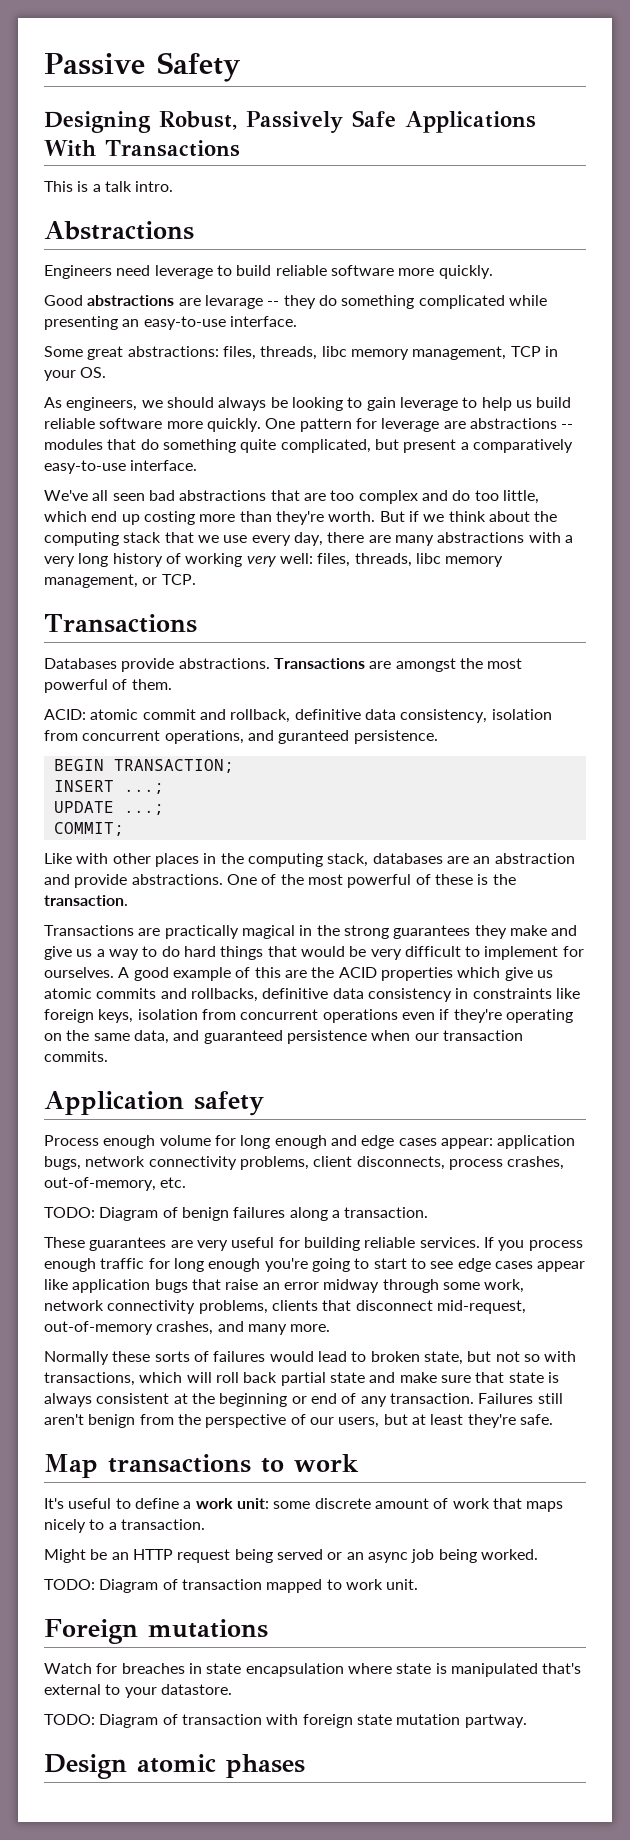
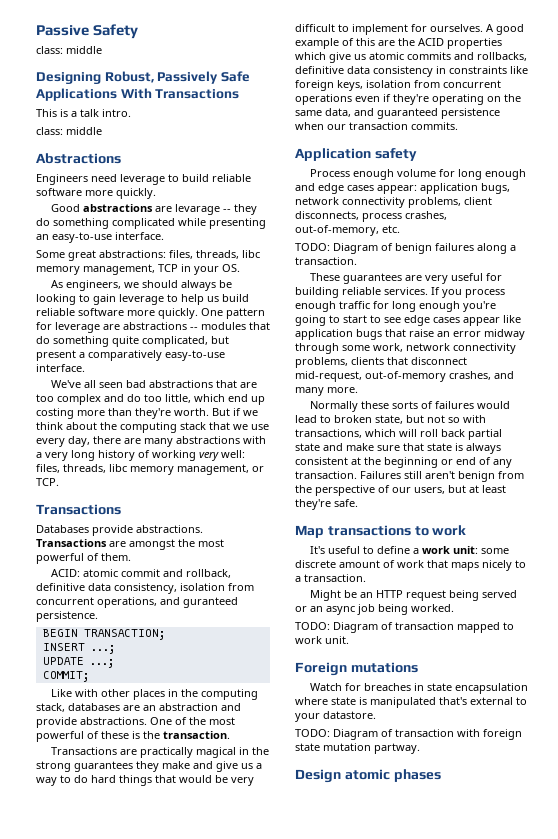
(240, 67) none -> [36,46,102,54] // class: middle
(174, 186) none -> [36,127,102,135] // class: middle

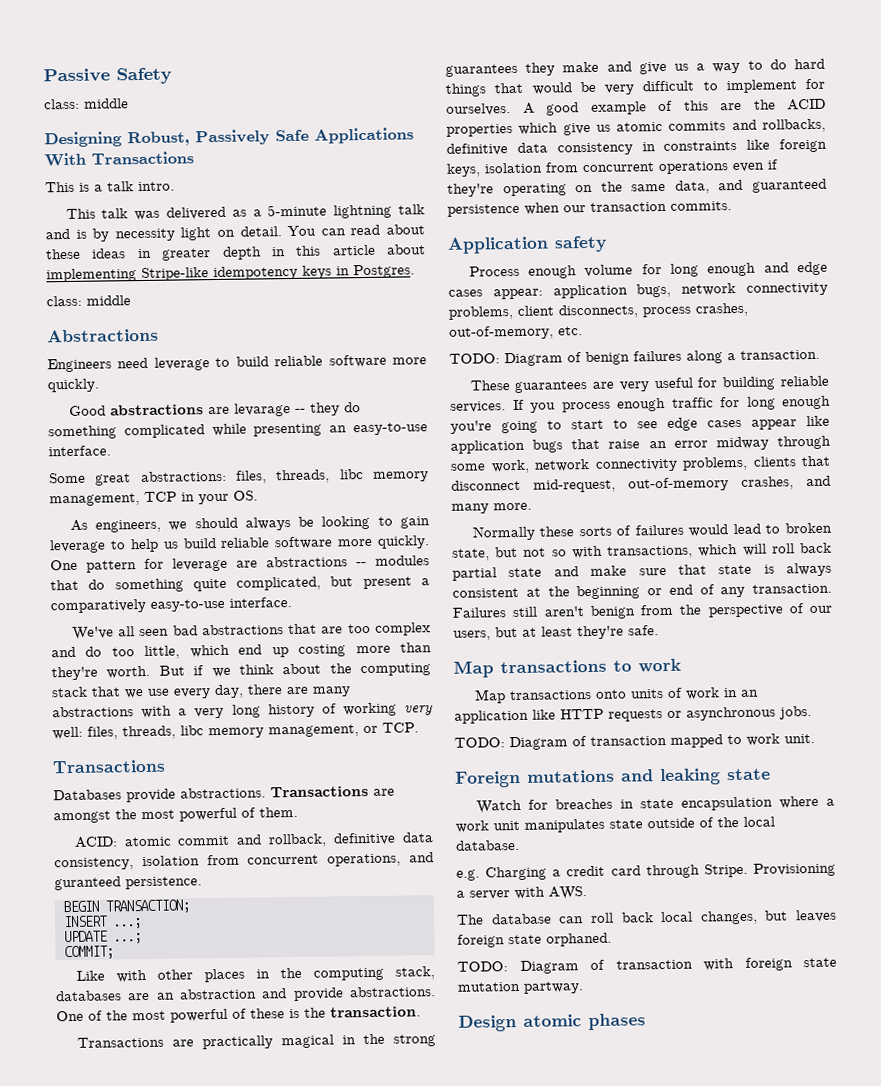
(131, 113) none -> [65,204,425,221] [45,224,426,242] [46,244,426,261] [46,264,415,283] // This talk was delivered as a 5-minute lightning talk and is by necessity light on detail. You can read about these ideas in greater depth in this article about implementing Stripe-like idempotency keys in Postgres.
[309,546,509,554] [295,560,526,571] [295,574,366,582] [309,590,517,601] [295,604,454,615] It's useful to define a work unit: some discrete amount of work that maps nicely to a transaction. // Might be an HTTP request being served or an async job being worked. -> [473,687,759,704] [454,706,812,724] Map transactions onto units of work in an application like HTTP requests or asynchronous jobs.
(418, 667) none -> [621,768,771,786] and leaking state
[331,697,527,708] [295,711,376,722] state is manipulated that's external to your datastore. -> [826,798,835,806] [455,816,775,833] [456,839,520,851] [456,862,836,881] [456,886,587,900] [456,909,837,925] [457,932,612,948] a work unit manipulates state outside of the local database. // e.g. Charging a credit card through Stripe. Provisioning a server with AWS. // The database can roll back local changes, but leaves foreign state orphaned.

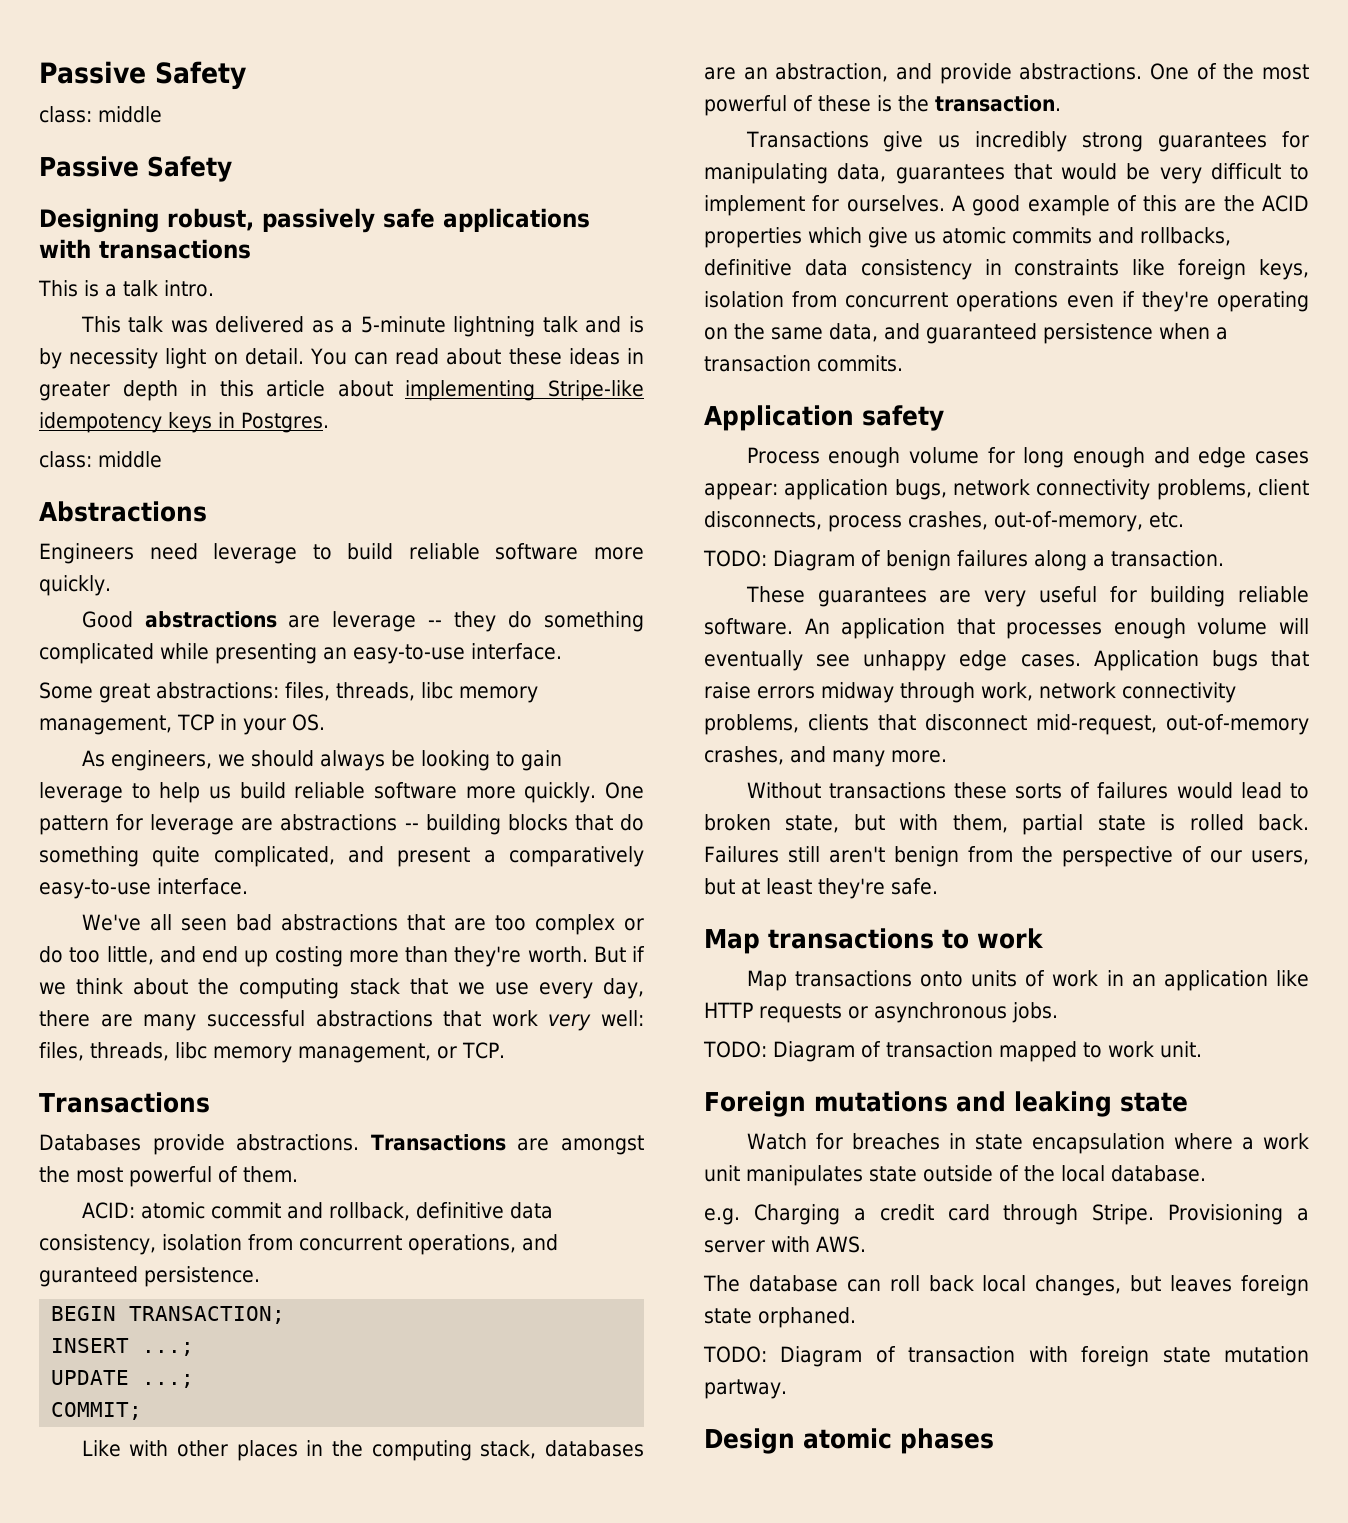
(129, 103) none -> [39,156,232,182] // Passive Safety
[127,127,414,147] [44,151,194,167] Robust, Passively Safe Applications With Transactions -> [167,208,590,233] [39,239,251,259] robust, passively safe applications with transactions
[233,403,291,417] levarage -> [332,611,417,632] leverage
[375,555,430,566] modules -> [425,814,568,835] building blocks
[330,576,354,587] but -> [347,846,384,863] and
[51,646,76,658] and -> [624,918,644,931] or
[189,644,230,658] which -> [159,946,196,963] and
[52,702,397,719] abstractions with a very long history of working -> [206,1010,538,1027] successful abstractions that work
[179,988,257,1000] abstraction -> [775,63,889,82] abstraction,
[171,1033,437,1050] [445,58,825,77] [445,83,487,97] are practically magical in the strong guarantees they make and give us a way to do hard things -> [883,131,1309,152] [704,163,1005,184] give us incredibly strong guarantees for manipulating data, guarantees
[563,205,586,213] our -> [1216,327,1228,340] a
[450,395,831,413] [450,415,830,434] [450,439,525,454] services. If you process enough traffic for long enough you're going to start to see edge cases appear like application -> [704,618,1309,639] [704,650,1199,671] software. An application that processes enough volume will eventually see unhappy edge cases. Application
[648,440,708,449] an error -> [757,686,815,699] errors
[450,463,486,471] some -> (975, 692) none
[471,525,535,541] Normally -> [746,782,946,799] Without transactions
[523,542,832,559] [452,562,832,581] [452,583,832,600] not so with transactions, which will roll back partial state and make sure that state is always consistent at the beginning or end of any transaction. -> [899,814,1309,835] with them, partial state is rolled back.

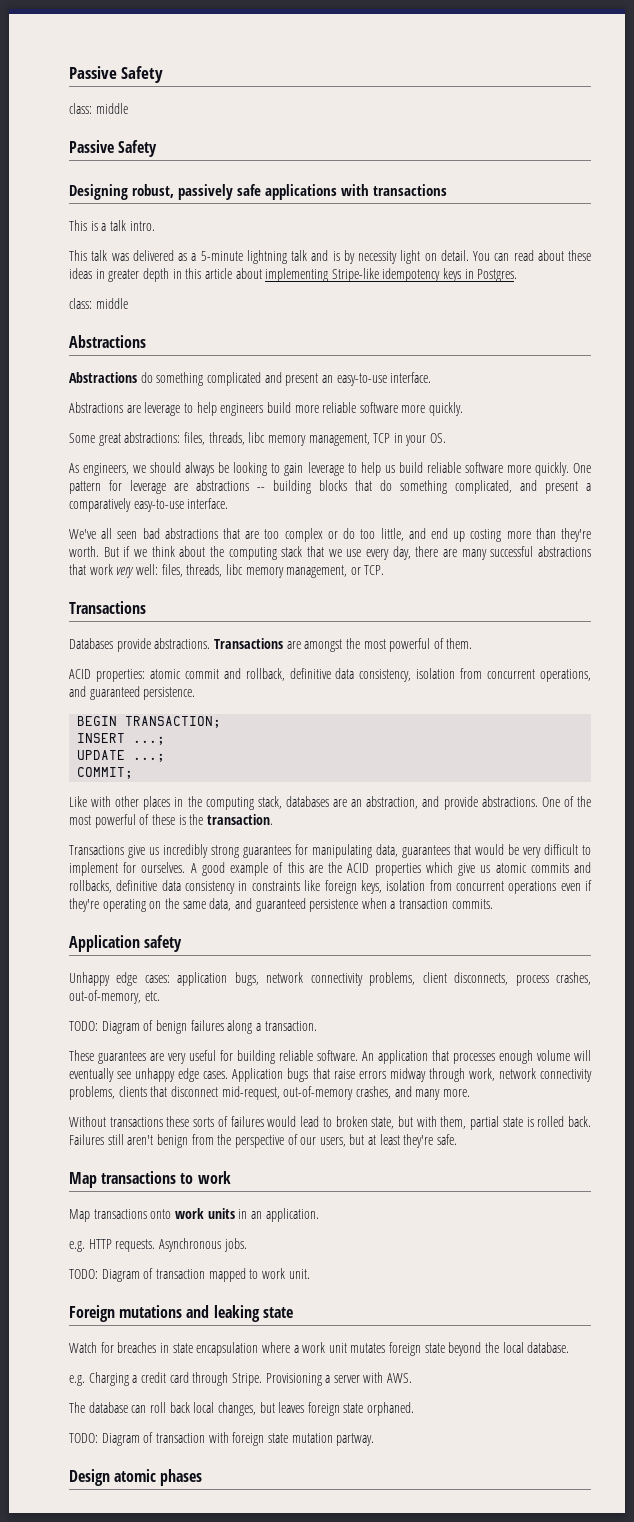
[39,543,644,564] [39,575,111,596] [81,611,644,632] [39,643,562,664] Engineers need leverage to build reliable software more quickly. // Good abstractions are leverage -- they do something complicated while presenting an easy-to-use interface. -> [69,372,432,386] [69,402,464,416] Abstractions do something complicated and present an easy-to-use interface. // Abstractions are leverage to help engineers build more reliable software more quickly.
[152,846,201,867] quite -> (447, 487) none
[81,1202,135,1219] ACID: -> [69,669,145,682] ACID properties:
[39,1266,138,1287] guranteed -> [89,686,140,700] guaranteed
[746,447,1309,468] [704,483,778,500] Process enough volume for long enough and edge cases appear: -> [69,972,170,986] Unhappy edge cases:
[971,970,1310,991] [704,1002,1007,1023] units of work in an application like HTTP requests or asynchronous -> [174,1208,319,1222] [69,1238,221,1252] work units in an application. // e.g. HTTP requests. Asynchronous
[746,1165,1019,1186] manipulates state outside of -> [350,1342,482,1356] mutates foreign state beyond

